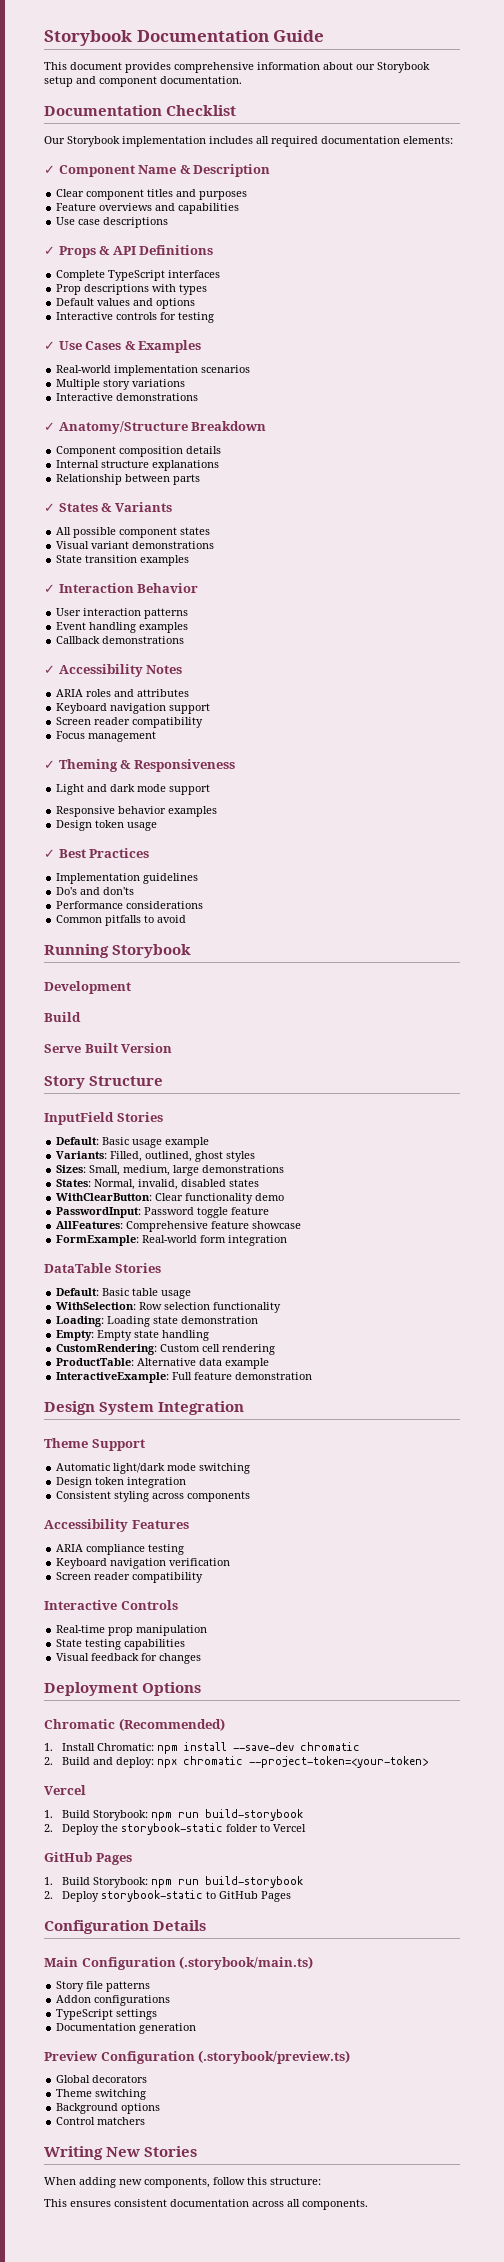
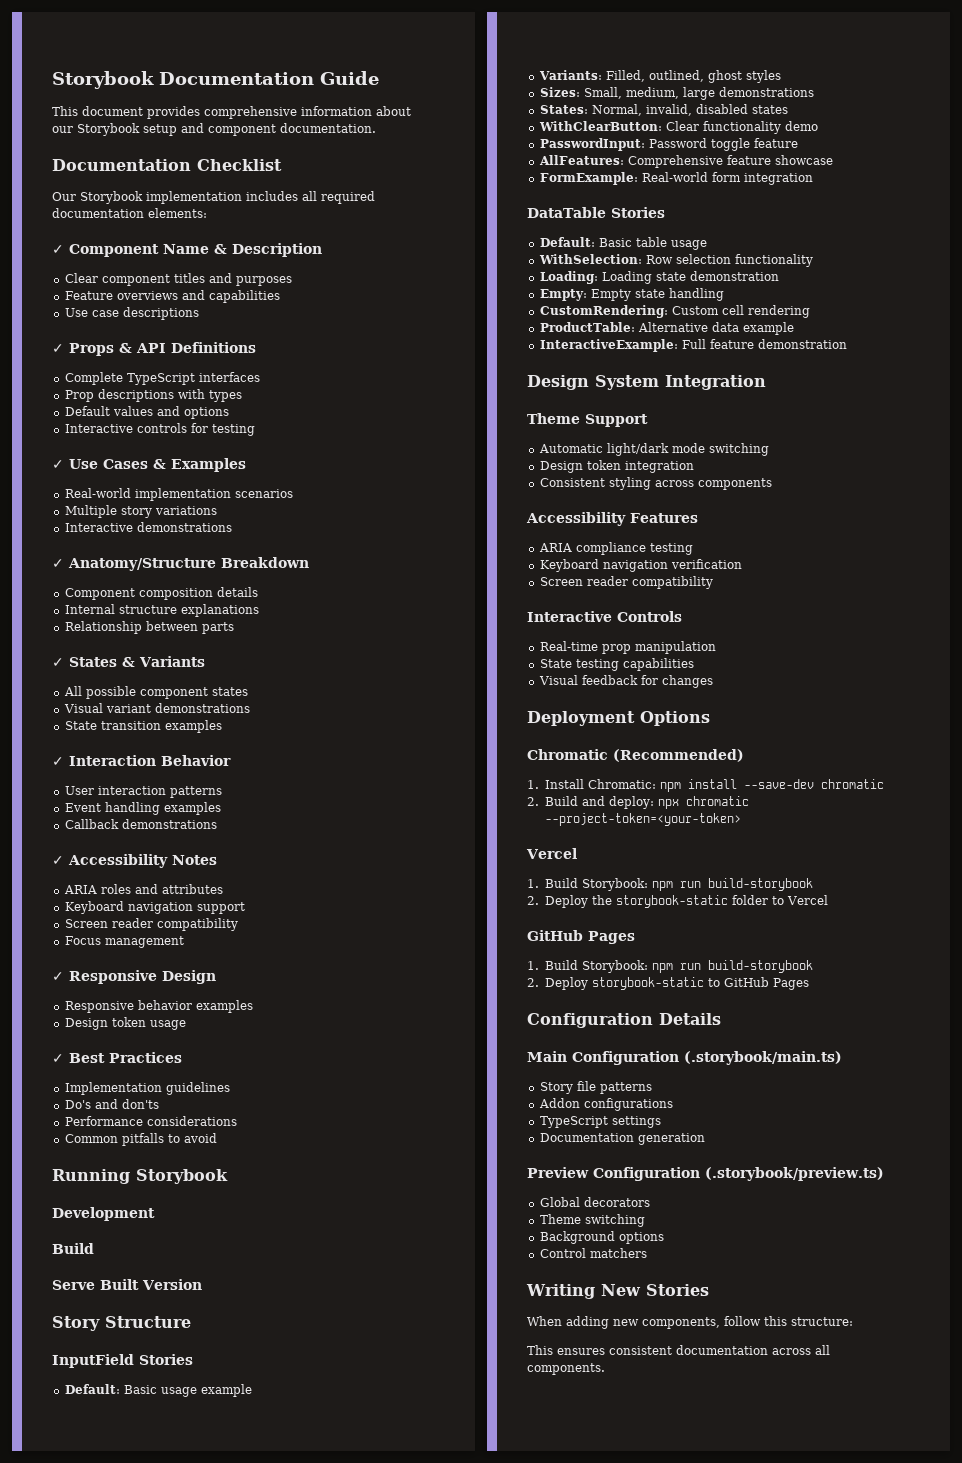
[58,759,235,772] [56,784,211,795] Theming & Responsiveness // Light and dark mode support -> [69,970,216,984] Responsive Design

